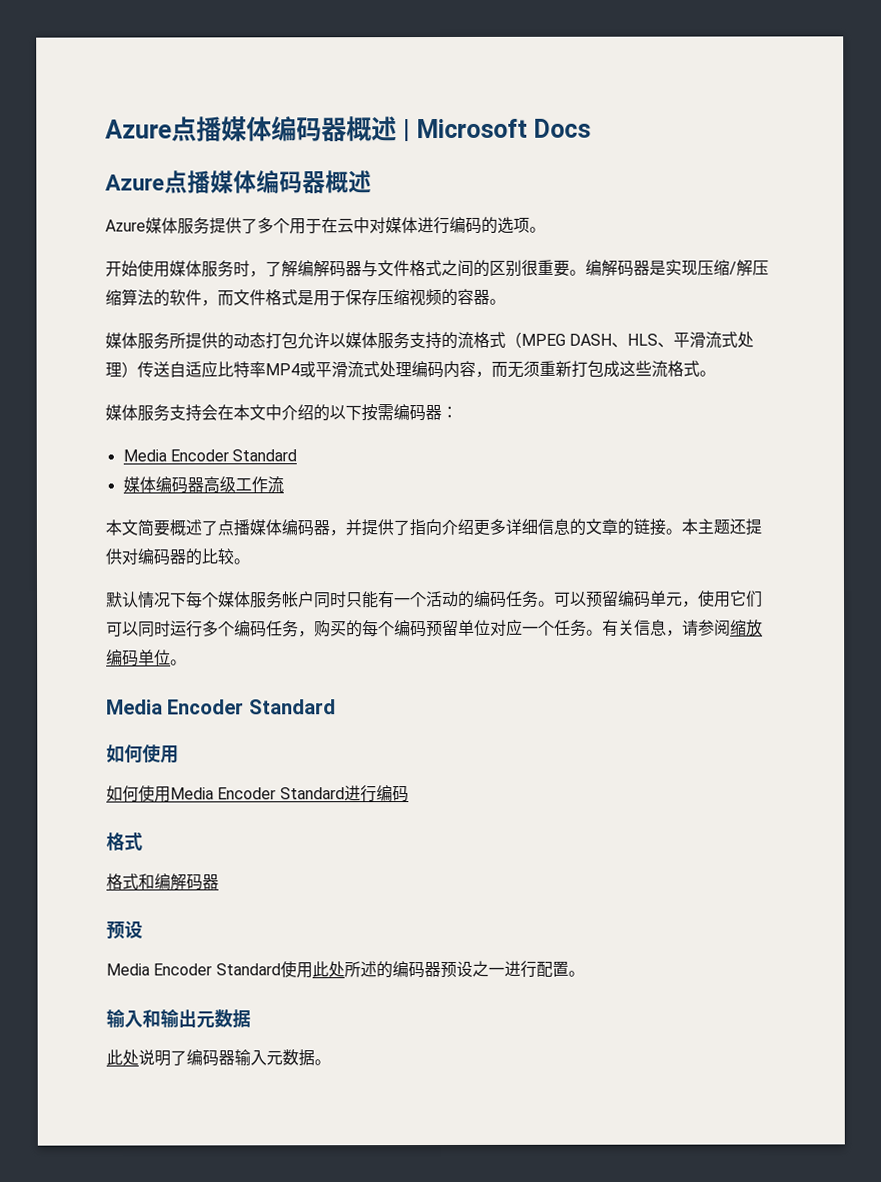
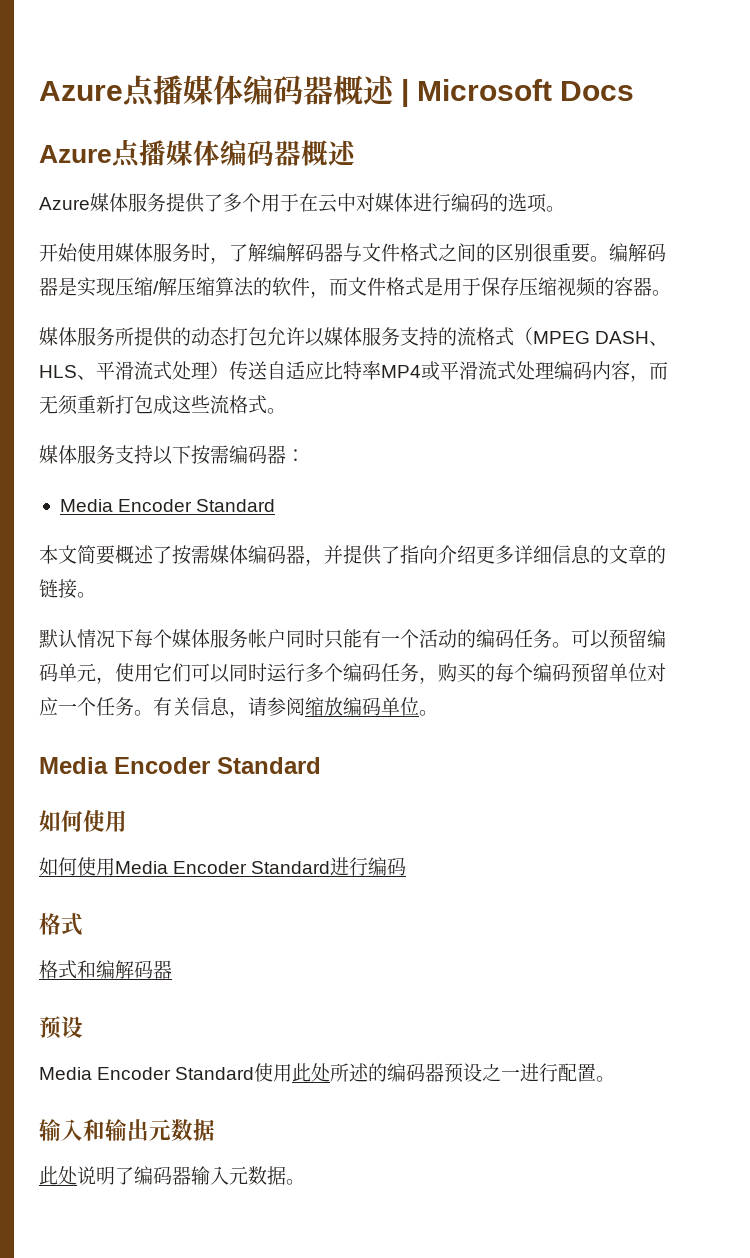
[201,404,330,422] 会在本文中介绍的 -> (153, 454) none
[122,476,284,494] // 媒体编码器高级工作流 -> (276, 505) none
[217,519,250,537] 点播 -> [172,545,210,565] 按需
[681,518,762,536] [105,548,250,566] 本主题还提供对编码器的比较。 -> (96, 595) none

